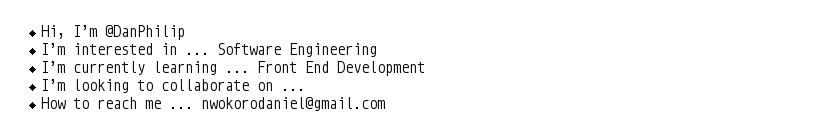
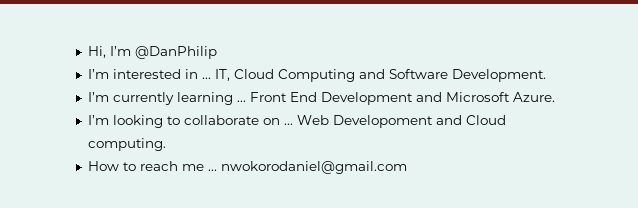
[216,43,377,57] Software Engineering -> [214,69,546,82] IT, Cloud Computing and Software Development.
(425, 68) none -> [415,92,555,102] and Microsoft Azure.
(305, 89) none -> [296,115,506,128] [87,138,166,151] Web Developoment and Cloud computing.

